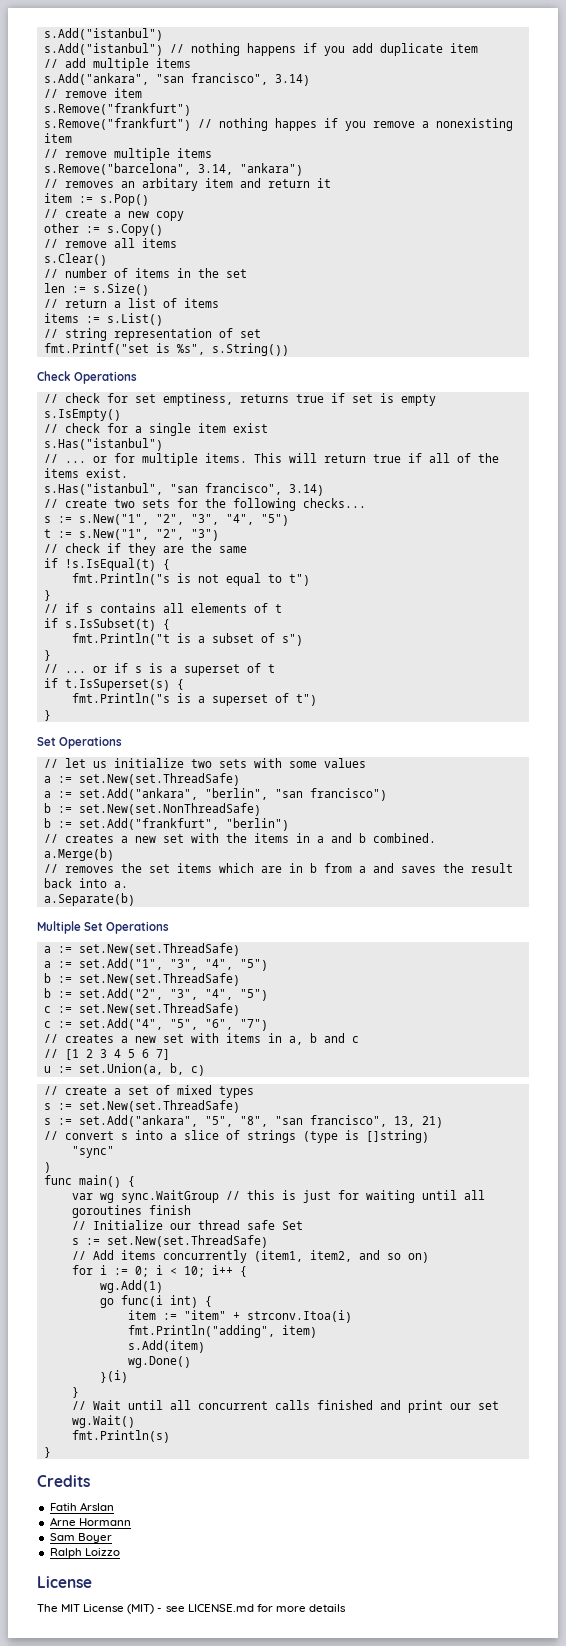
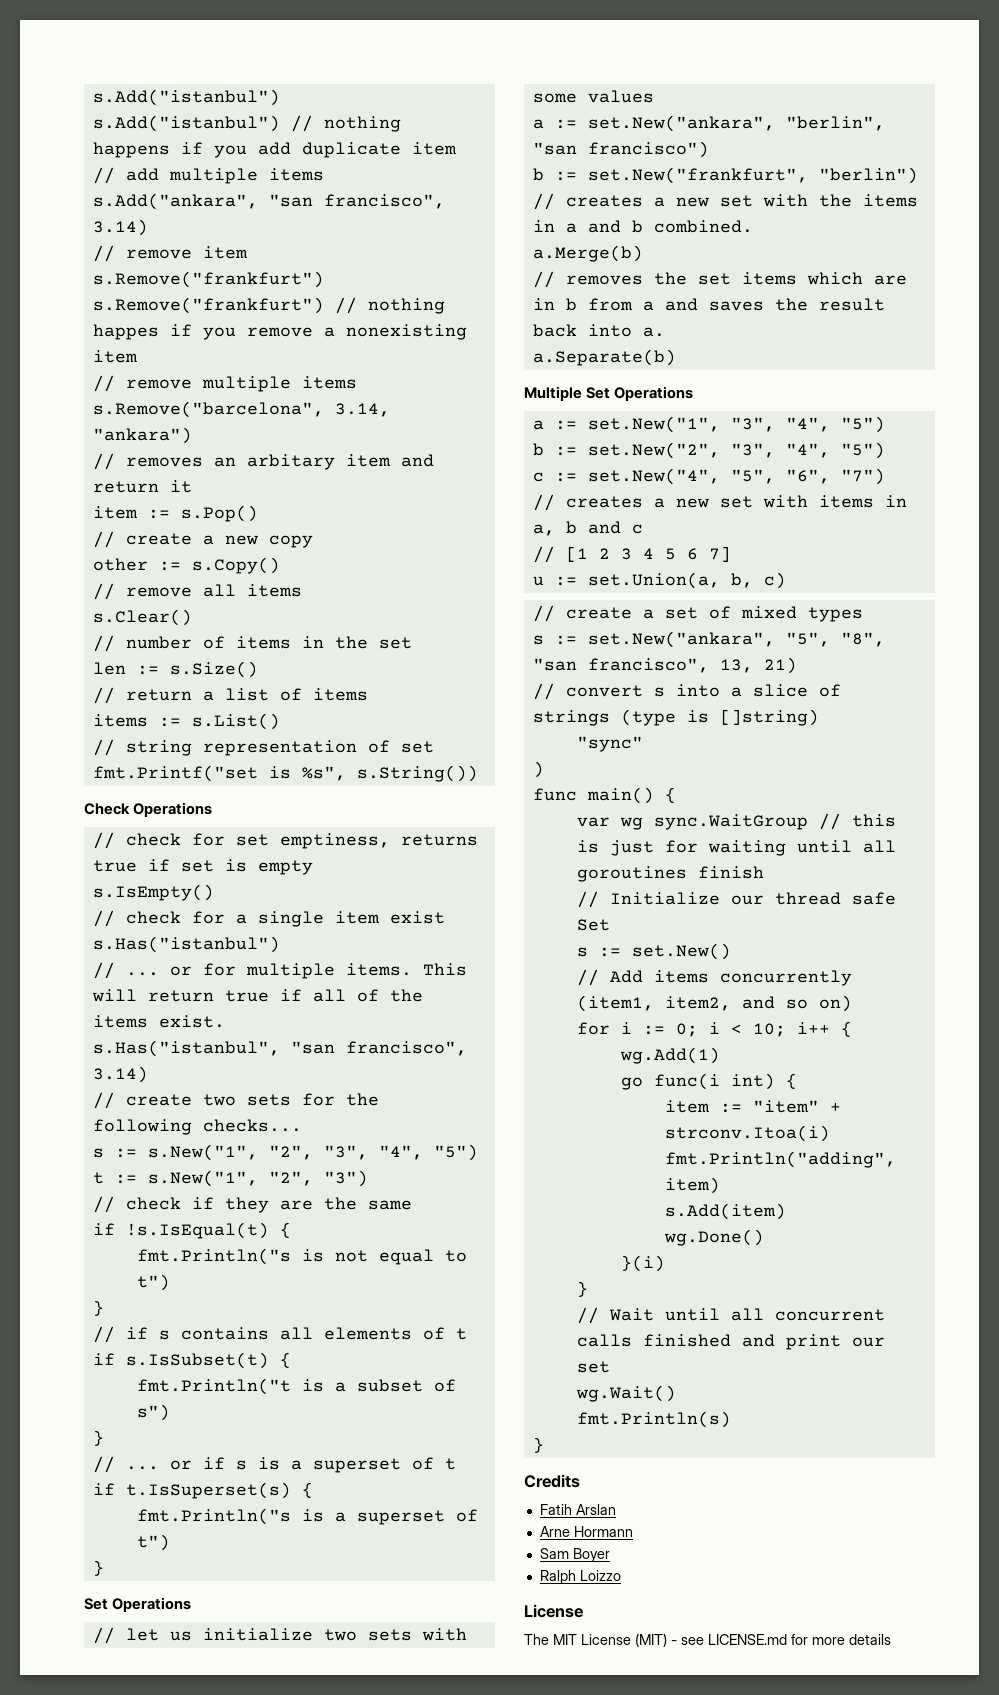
[78,773,240,786] [43,788,198,800] set.New(set.ThreadSafe) // a := set.Add("ankara", -> [587,115,775,132] set.New("ankara",
[78,803,261,816] [43,818,219,830] set.New(set.NonThreadSafe) // b := set.Add("frankfurt", -> [587,167,808,184] set.New("frankfurt",
[78,943,240,956] [43,958,163,970] set.New(set.ThreadSafe) // a := set.Add("1", -> [587,416,720,433] set.New("1",
[78,973,240,986] [43,988,163,1000] set.New(set.ThreadSafe) // b := set.Add("2", -> [587,442,720,459] set.New("2",
[78,1003,240,1016] [43,1018,163,1030] set.New(set.ThreadSafe) // c := set.Add("4", -> [587,468,720,485] set.New("4",
[78,1100,240,1113] [43,1115,198,1127] set.New(set.ThreadSafe) // s := set.Add("ankara", -> [587,631,775,648] set.New("ankara",
[106,1235,268,1248] set.New(set.ThreadSafe) -> [631,943,731,960] set.New()

